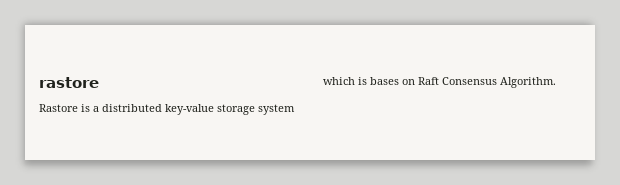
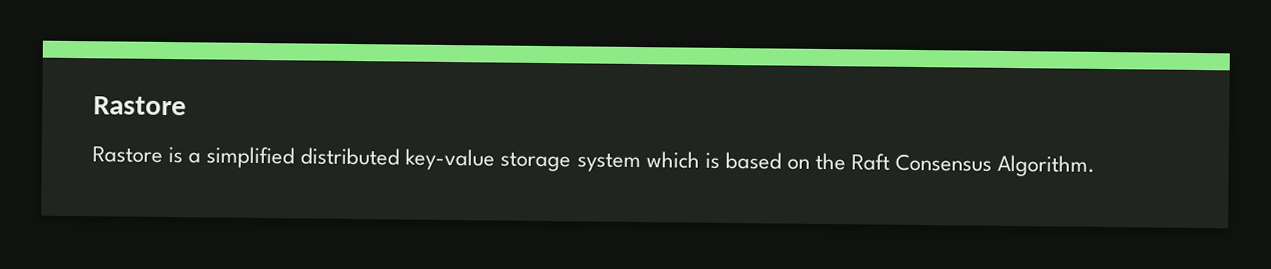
[39,77,99,88] rastore -> [93,96,187,116] Rastore
(99, 109) none -> [206,146,296,169] simplified
[370,77,415,85] bases on -> [724,151,846,171] based on the

